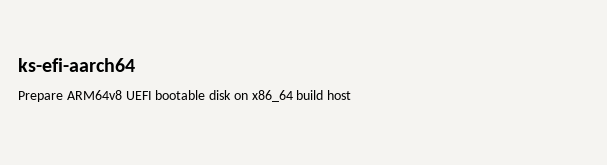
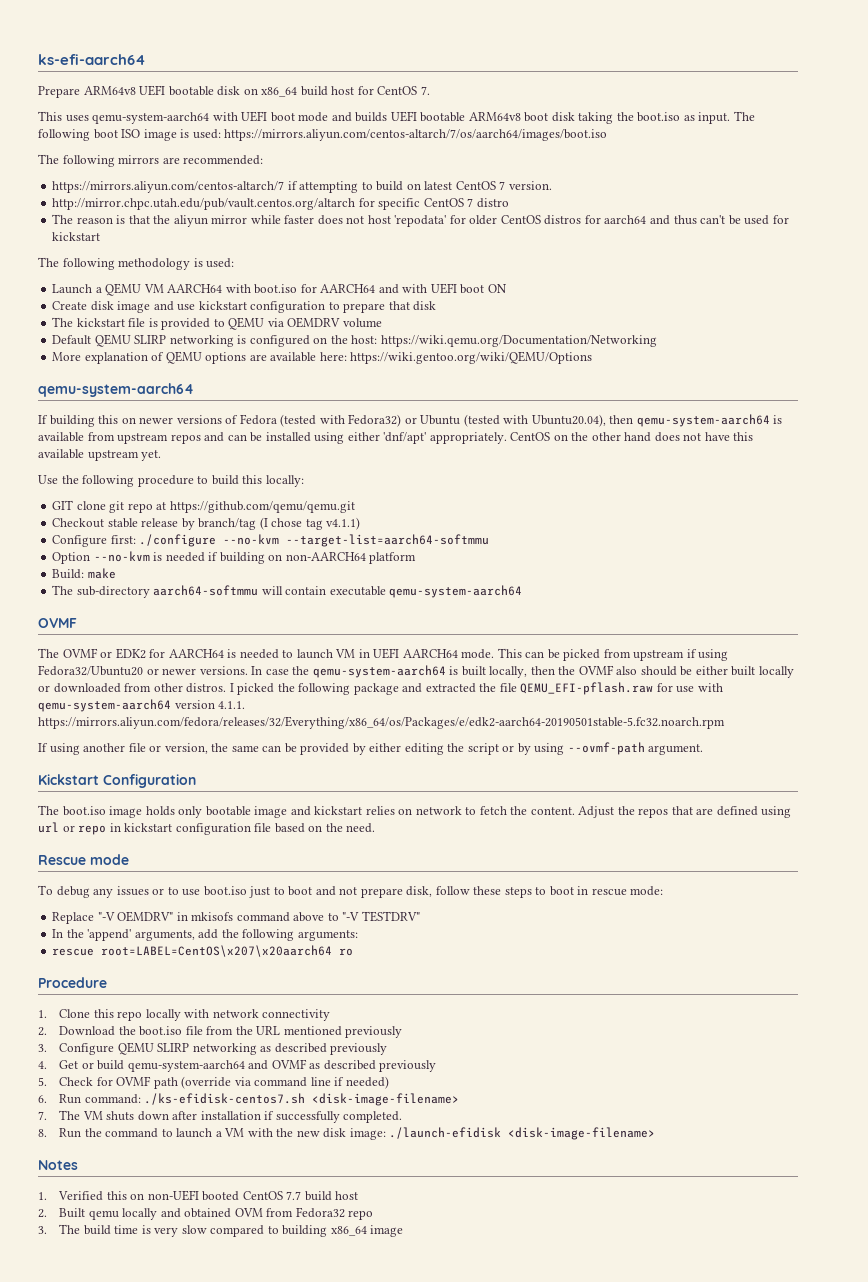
(352, 95) none -> [357,86,430,95] [38,111,755,124] [38,129,608,141] [38,154,264,167] [52,181,552,193] [52,198,509,210] [52,214,789,227] [52,232,101,241] [38,257,235,270] [52,283,507,296] [52,301,437,313] [52,317,382,330] [52,334,657,347] [52,351,593,364] [38,383,194,397] [38,414,783,427] [38,432,754,444] [38,449,162,461] [38,475,304,487] [52,500,355,513] [52,517,361,530] [52,534,490,547] [52,551,417,564] [52,568,116,579] [52,585,523,598] [38,618,77,628] [38,648,729,661] [38,665,794,678] [38,682,723,695] [38,699,246,712] [38,716,725,729] [38,742,704,755] [38,774,196,788] [38,805,792,818] [38,822,376,835] [38,854,129,865] [38,885,664,898] [52,911,420,924] [52,929,358,941] [52,945,354,957] [38,977,107,988] [38,1009,331,1021] [38,1026,403,1038] [38,1042,388,1055] [38,1059,437,1072] [38,1076,389,1089] [38,1093,460,1106] [38,1110,403,1123] [38,1127,656,1140] [38,1160,78,1170] [38,1190,359,1201] [38,1207,374,1220] [38,1224,404,1237] for CentOS 7. // This uses qemu-system-aarch64 with UEFI boot mode and builds UEFI bootable ARM64v8 boot disk taking the boot.iso as input. The following boot ISO image is used: https://mirrors.aliyun.com/centos-altarch/7/os/aarch64/images/boot.iso // The following mirrors are recommended: // https://mirrors.aliyun.com/centos-altarch/7 if attempting to build on latest CentOS 7 version. // http://mirror.chpc.utah.edu/pub/vault.centos.org/altarch for specific CentOS 7 distro // The reason is that the aliyun mirror while faster does not host 'repodata' for older CentOS distros for aarch64 and thus can't be used for kickstart // The following methodology is used: // Launch a QEMU VM AARCH64 with boot.iso for AARCH64 and with UEFI boot ON // Create disk image and use kickstart configuration to prepare that disk // The kickstart file is provided to QEMU via OEMDRV volume // Default QEMU SLIRP networking is configured on the host: https://wiki.qemu.org/Documentation/Networking // More explanation of QEMU options are available here: https://wiki.gentoo.org/wiki/QEMU/Options // qemu-system-aarch64 // If building this on newer versions of Fedora (tested with Fedora32) or Ubuntu (tested with Ubuntu20.04), then qemu-system-aarch64 is available from upstream repos and can be installed using either 'dnf/apt' appropriately. CentOS on the other hand does not have this available upstream yet. // Use the following procedure to build this locally: // GIT clone git repo at https://github.com/qemu/qemu.git // Checkout stable release by branch/tag (I chose tag v4.1.1) // Configure first: ./configure --no-kvm --target-list=aarch64-softmmu // Option --no-kvm is needed if building on non-AARCH64 platform // Build: make // The sub-directory aarch64-softmmu will contain executable qemu-system-aarch64 // OVMF // The OVMF or EDK2 for AARCH64 is needed to launch VM in UEFI AARCH64 mode. This can be picked from upstream if using Fedora32/Ubuntu20 or newer versions. In case the qemu-system-aarch64 is built locally, then the OVMF also should be either built locally or downloaded from other distros. I picked the following package and extracted the file QEMU_EFI-pflash.raw for use with qemu-system-aarch64 version 4.1.1. https://mirrors.aliyun.com/fedora/releases/32/Everything/x86_64/os/Packages/e/edk2-aarch64-20190501stable-5.fc32.noarch.rpm // If using another file or version, the same can be provided by either editing the script or by using --ovmf-path argument. // Kickstart Configuration // The boot.iso image holds only bootable image and kickstart relies on network to fetch the content. Adjust the repos that are defined using url or repo in kickstart configuration file based on the need. // Rescue mode // To debug any issues or to use boot.iso just to boot and not prepare disk, follow these steps to boot in rescue mode: // Replace "-V OEMDRV" in mkisofs command above to "-V TESTDRV" // In the 'append' arguments, add the following arguments: // rescue root=LABEL=CentOS\x207\x20aarch64 ro // Procedure // 1. Clone this repo locally with network connectivity // 2. Download the boot.iso file from the URL mentioned previously // 3. Configure QEMU SLIRP networking as described previously // 4. Get or build qemu-system-aarch64 and OVMF as described previously // 5. Check for OVMF path (override via command line if needed) // 6. Run command: ./ks-efidisk-centos7.sh <disk-image-filename> // 7. The VM shuts down after installation if successfully completed. // 8. Run the command to launch a VM with the new disk image: ./launch-efidisk <disk-image-filename> // Notes // 1. Verified this on non-UEFI booted CentOS 7.7 build host // 2. Built qemu locally and obtained OVM from Fedora32 repo // 3. The build time is very slow compared to building x86_64 image

